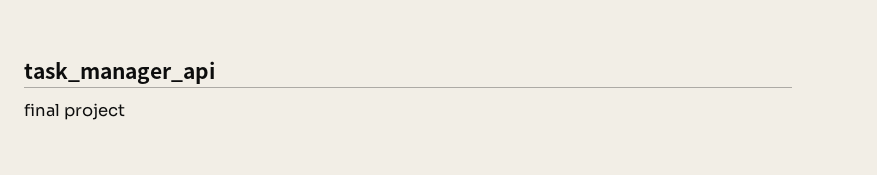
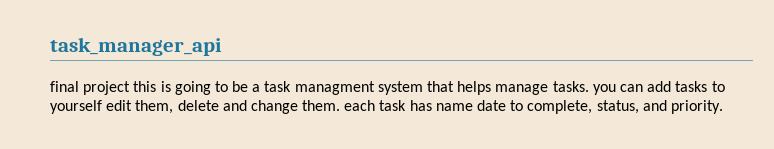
(126, 111) none -> [133,81,725,95] [50,100,723,114] this is going to be a task managment system that helps manage tasks. you can add tasks to yourself edit them, delete and change them. each task has name date to complete, status, and priority.

